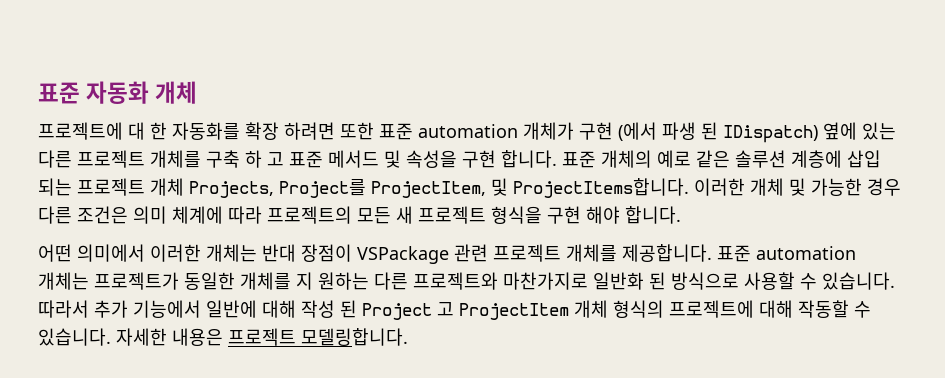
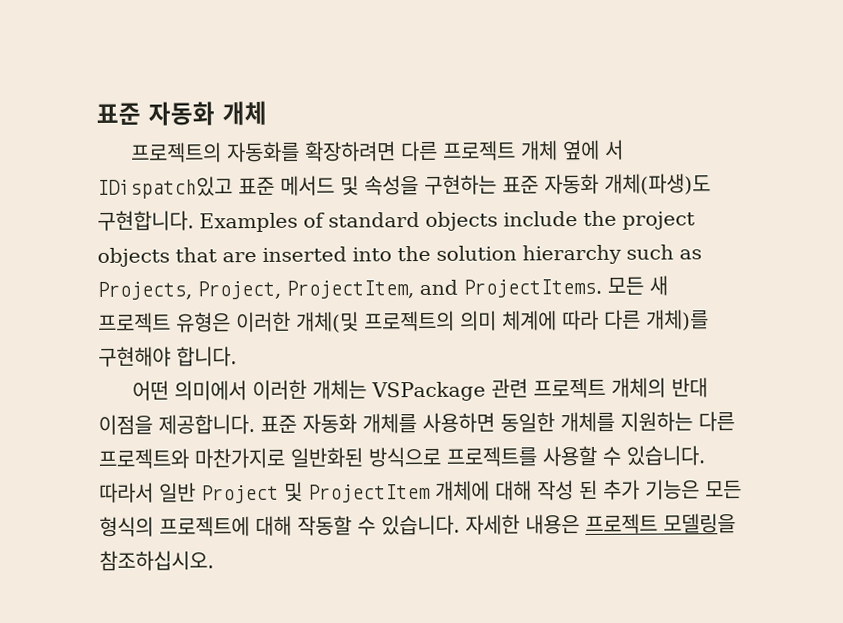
[38,122,896,143] [38,150,881,168] [38,178,901,198] [38,206,620,224] 프로젝트에 대 한 자동화를 확장 하려면 또한 표준 automation 개체가 구현 (에서 파생 된 IDispatch) 옆에 있는 다른 프로젝트 개체를 구축 하 고 표준 메서드 및 속성을 구현 합니다. 표준 개체의 예로 같은 솔루션 계층에 삽입 되는 프로젝트 개체 Projects, Project를 ProjectItem, 및 ProjectItems합니다. 이러한 개체 및 가능한 경우 다른 조건은 의미 체계에 따라 프로젝트의 모든 새 프로젝트 형식을 구현 해야 -> [129,139,624,163] [97,173,711,199] [97,210,695,233] [97,244,702,267] [97,275,668,300] [98,309,709,333] [98,346,171,367] 프로젝트의 자동화를 확장하려면 다른 프로젝트 개체 옆에 서 IDispatch있고 표준 메서드 및 속성을 구현하는 표준 자동화 개체(파생)도 구현합니다. Examples of standard objects include the project objects that are inserted into the solution hierarchy such as Projects, Project, ProjectItem, and ProjectItems. 모든 새 프로젝트 유형은 이러한 개체(및 프로젝트의 의미 체계에 따라 다른 개체)를 구현해야
[262,244,352,262] 반대 장점이 -> (367, 389) none
[566,244,856,262] [38,272,895,290] [38,300,608,320] 개체를 제공합니다. 표준 automation 개체는 프로젝트가 동일한 개체를 지 원하는 다른 프로젝트와 마찬가지로 일반화 된 방식으로 사용할 수 있습니다. 따라서 추가 기능에서 일반에 대해 작성 된 Project 고 ProjectItem 개체 -> [610,377,708,398] [98,411,735,435] [98,445,705,469] [99,479,742,504] 개체의 반대 이점을 제공합니다. 표준 자동화 개체를 사용하면 동일한 개체를 지원하는 다른 프로젝트와 마찬가지로 일반화된 방식으로 프로젝트를 사용할 수 있습니다. 따라서 일반 Project 및 ProjectItem 개체에 대해 작성 된 추가 기능은 모든
[301,328,408,346] 모델링합니다. -> [663,513,736,534] [99,550,214,571] 모델링을 참조하십시오.

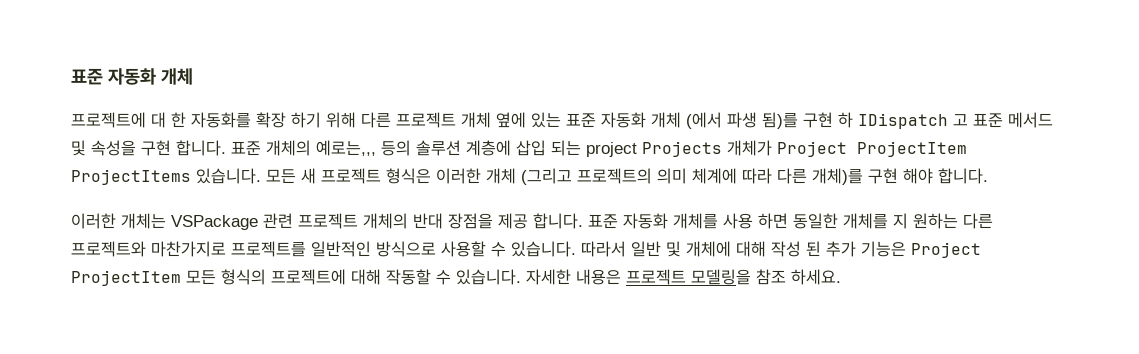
[129,139,624,163] [97,173,711,199] [97,210,695,233] [97,244,702,267] [97,275,668,300] [98,311,359,333] 프로젝트의 자동화를 확장하려면 다른 프로젝트 개체 옆에 서 IDispatch있고 표준 메서드 및 속성을 구현하는 표준 자동화 개체(파생)도 구현합니다. Examples of standard objects include the project objects that are inserted into the solution hierarchy such as Projects, Project, ProjectItem, and ProjectItems. 모든 새 프로젝트 유형은 이러한 개체(및 -> [71,112,1053,129] [71,140,967,157] [71,168,572,185] 프로젝트에 대 한 자동화를 확장 하기 위해 다른 프로젝트 개체 옆에 있는 표준 자동화 개체 (에서 파생 됨)를 구현 하 IDispatch 고 표준 메서드 및 속성을 구현 합니다. 표준 개체의 예로는,,, 등의 솔루션 계층에 삽입 되는 project Projects 개체가 Project ProjectItem ProjectItems 있습니다. 모든 새 프로젝트 형식은 이러한 개체 (그리고
[98,346,171,367] 구현해야 -> [868,168,933,184] 구현 해야
[131,380,247,401] 어떤 의미에서 -> (988, 176) none
[98,411,735,435] [98,446,537,469] 이점을 제공합니다. 표준 자동화 개체를 사용하면 동일한 개체를 지원하는 다른 프로젝트와 마찬가지로 일반화된 방식으로 프로젝트를 -> [448,213,993,229] [71,241,436,257] 장점을 제공 합니다. 표준 자동화 개체를 사용 하면 동일한 개체를 지 원하는 다른 프로젝트와 마찬가지로 프로젝트를 일반적인 방식으로
[201,481,431,504] Project 및 ProjectItem -> [666,241,681,257] 및
(700, 489) none -> [911,242,981,258] [71,270,181,286] Project ProjectItem
[99,550,214,571] 참조하십시오. -> [756,269,841,285] 참조 하세요.

